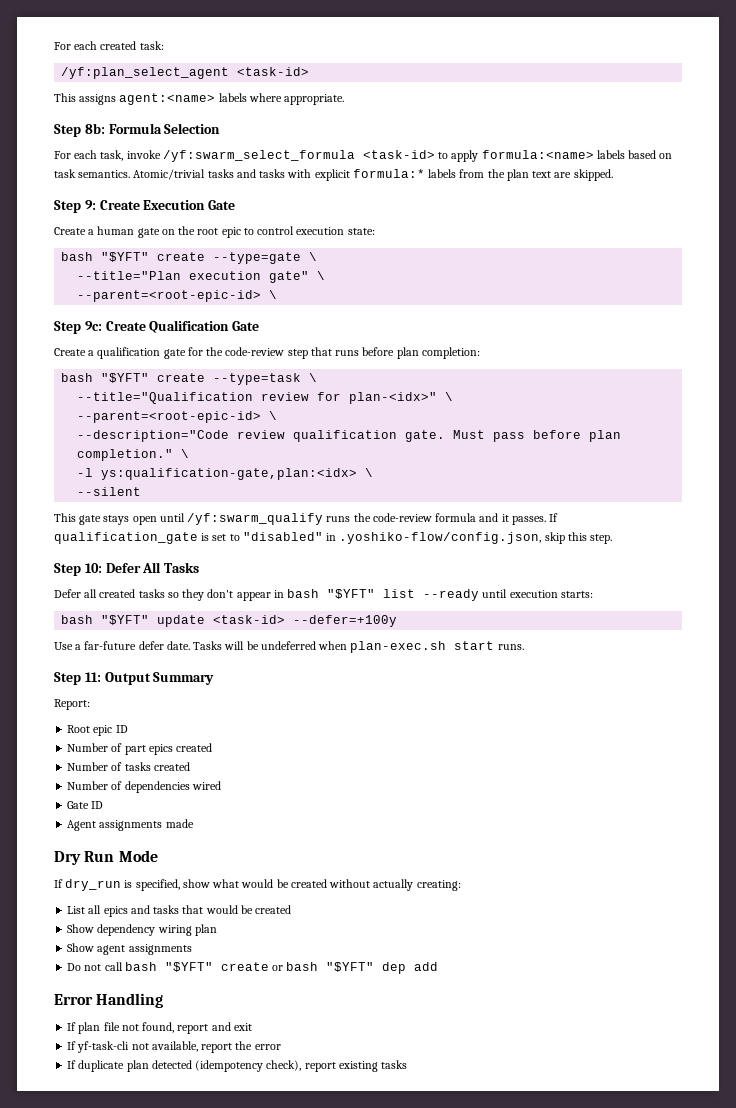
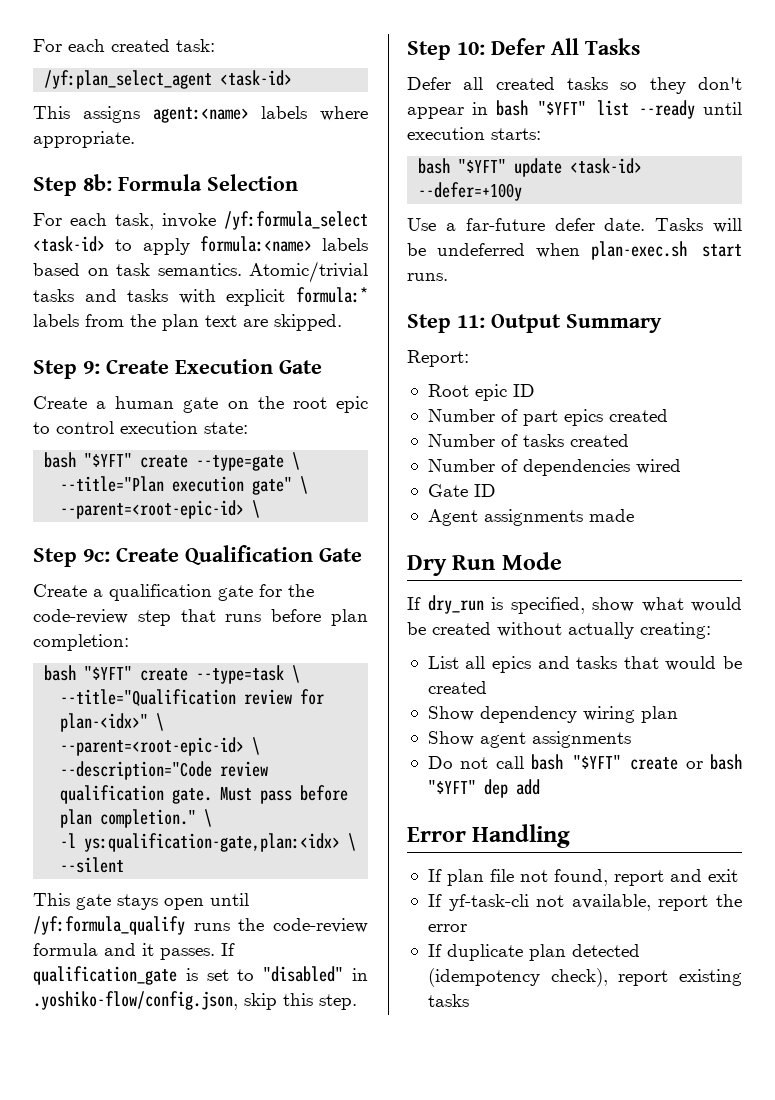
[162,150,355,162] /yf:swarm_select_formula -> [224,211,368,230] /yf:formula_select
[187,513,324,525] /yf:swarm_qualify -> [33,916,185,935] /yf:formula_qualify

